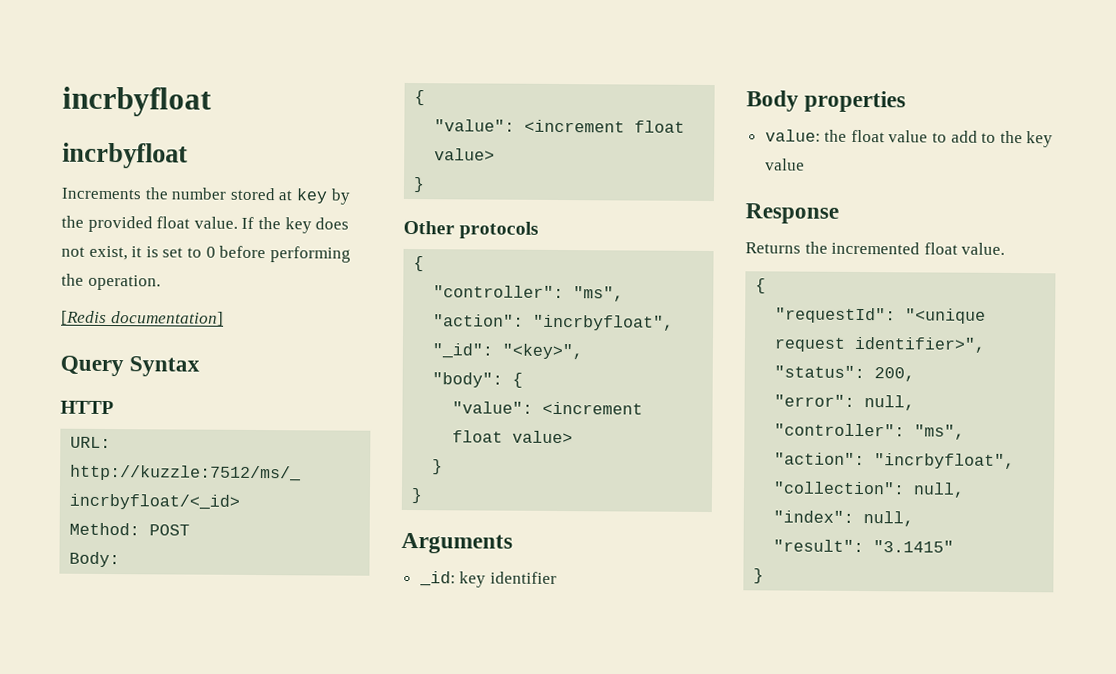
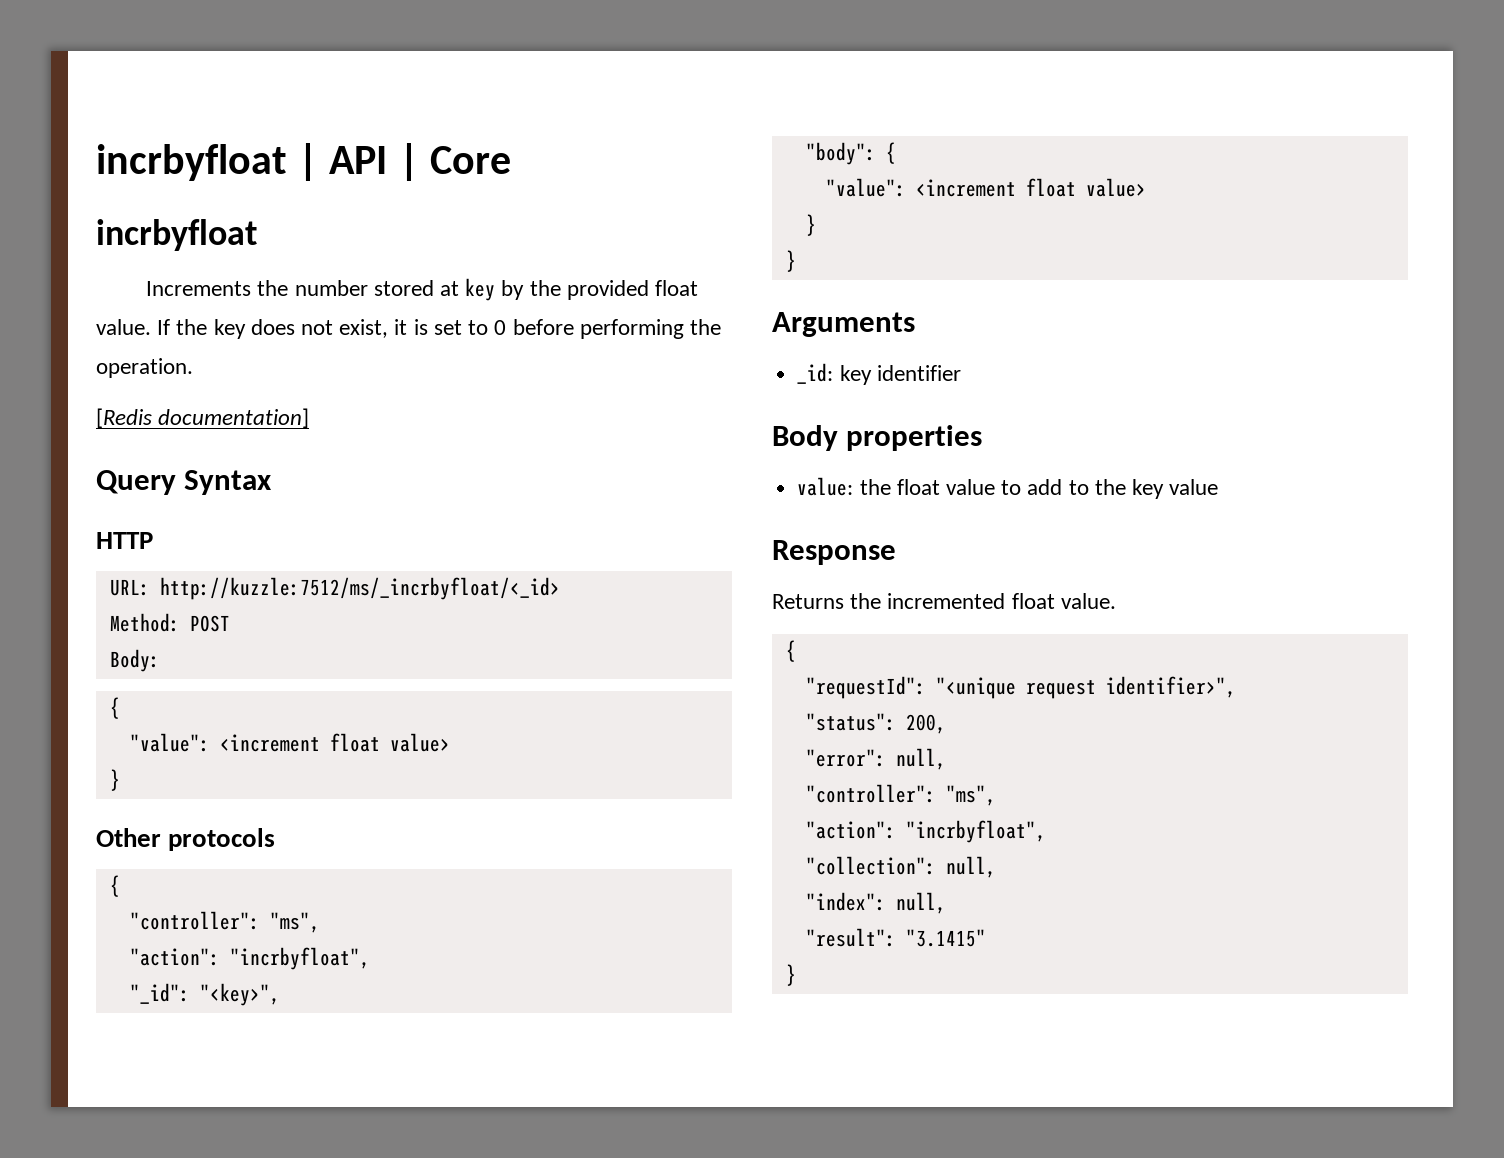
[62,86,212,117] incrbyfloat -> [96,143,511,181] incrbyfloat | API | Core

